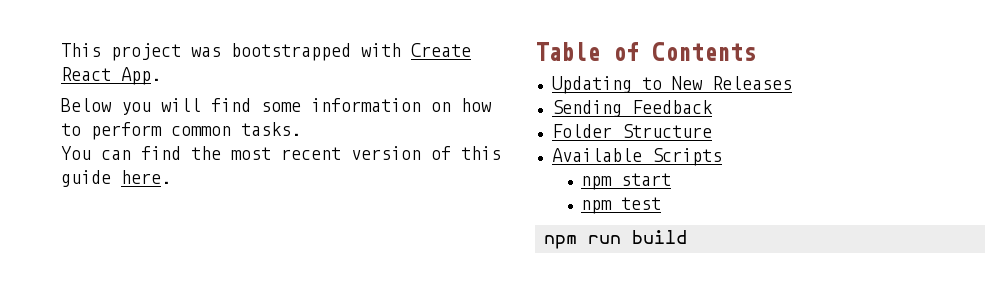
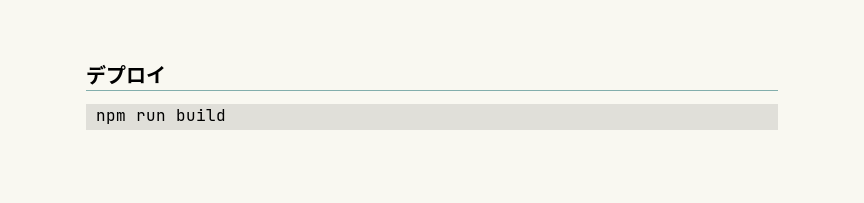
[61,43,471,61] [61,67,161,85] [61,98,492,115] [61,122,301,140] [61,146,501,160] [61,170,171,187] [535,42,756,61] [551,76,792,94] [551,100,713,117] [551,124,712,138] [551,148,722,166] [581,173,672,190] [581,197,662,214] This project was bootstrapped with Create React App. // Below you will find some information on how to perform common tasks. // You can find the most recent version of this guide here. // Table of Contents // Updating to New Releases // Sending Feedback // Folder Structure // Available Scripts // npm start // npm test -> [86,64,166,85] デプロイ

